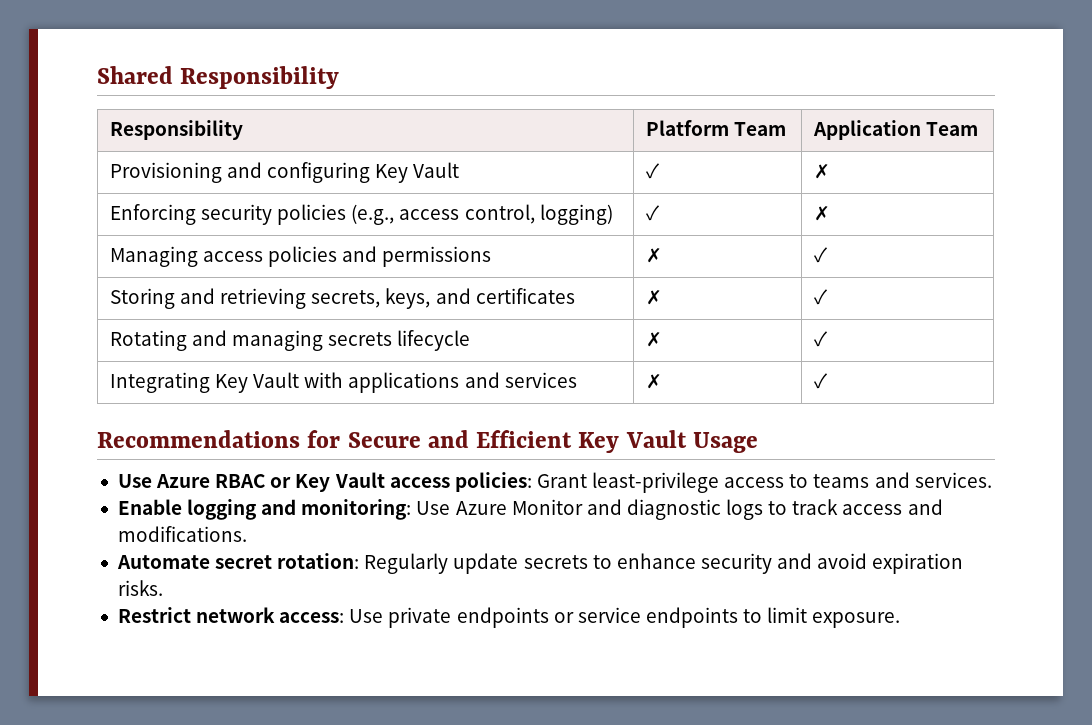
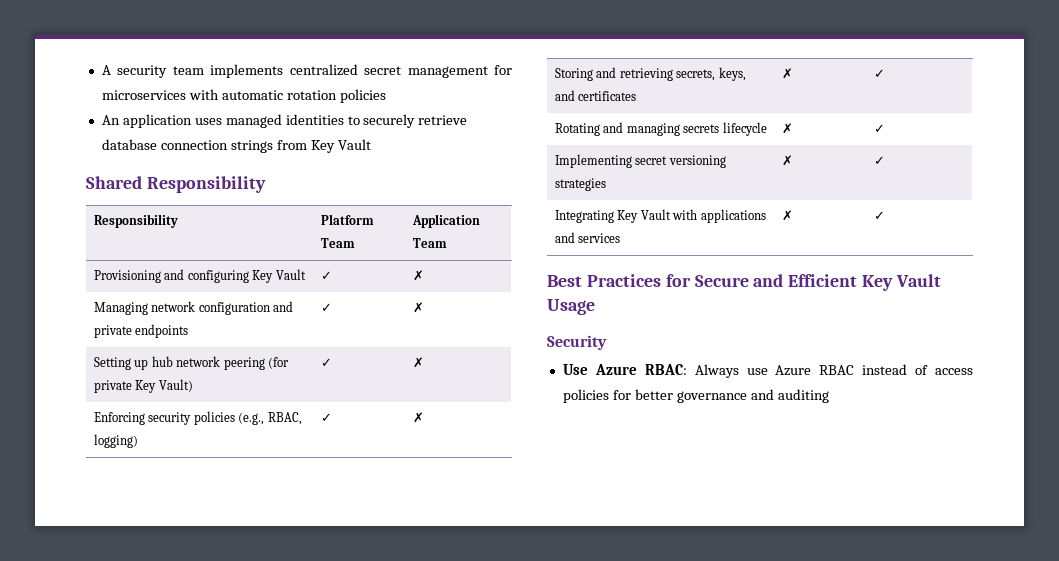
(97, 75) none -> [101,64,513,78] [101,89,386,103] [101,114,468,128] [101,139,371,153] A security team implements centralized secret management for microservices with automatic rotation policies // An application uses managed identities to securely retrieve database connection strings from Key Vault //
(830, 171) none -> [93,301,294,315] [93,324,189,338] [320,303,332,312] [412,302,424,313] [93,356,290,370] [93,379,193,393] [320,358,332,367] [412,357,424,368] // Managing network configuration and private endpoints | ✓ | ✗ // Setting up hub network peering (for private Key Vault) | ✓ | ✗
[399,204,535,224] access control, -> [267,412,302,425] RBAC,
[109,246,492,267] [645,248,662,263] [813,247,828,263] // Managing access policies and permissions | ✗ | ✓ -> (424, 417) none
(828, 339) none -> [554,154,726,168] [554,178,606,191] [781,155,793,166] [873,156,885,165] // Implementing secret versioning strategies | ✗ | ✓
[97,430,300,448] Recommendations -> [547,274,661,287] Best Practices
[117,472,992,493] [117,499,943,520] [117,526,247,542] [116,553,964,574] [117,580,163,596] [117,607,901,628] // Use Azure RBAC or Key Vault access policies: Grant least-privilege access to teams and services. // Enable logging and monitoring: Use Azure Monitor and diagnostic logs to track access and modifications. // Automate secret rotation: Regularly update secrets to enhance security and avoid expiration risks. // Restrict network access: Use private endpoints or service endpoints to limit exposure. -> [547,335,607,350] [562,364,973,378] [562,389,829,403] // Security // Use Azure RBAC: Always use Azure RBAC instead of access policies for better governance and auditing

